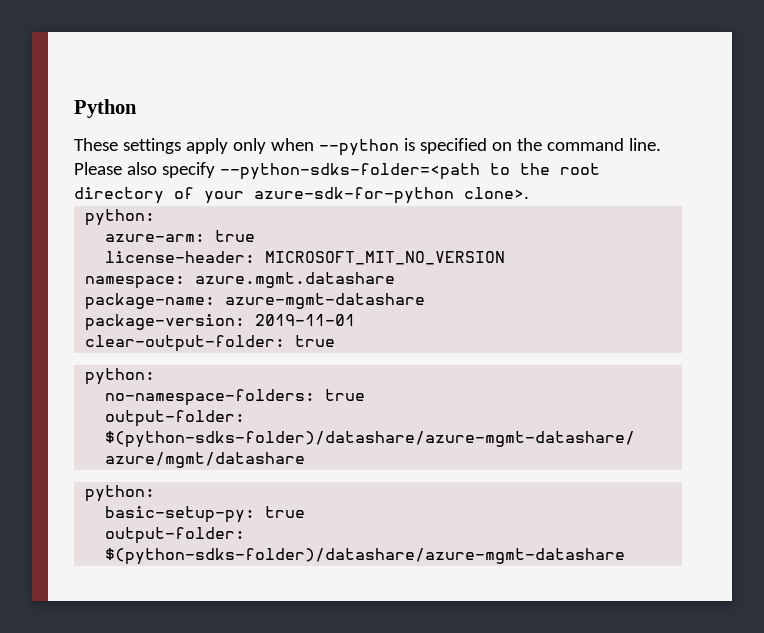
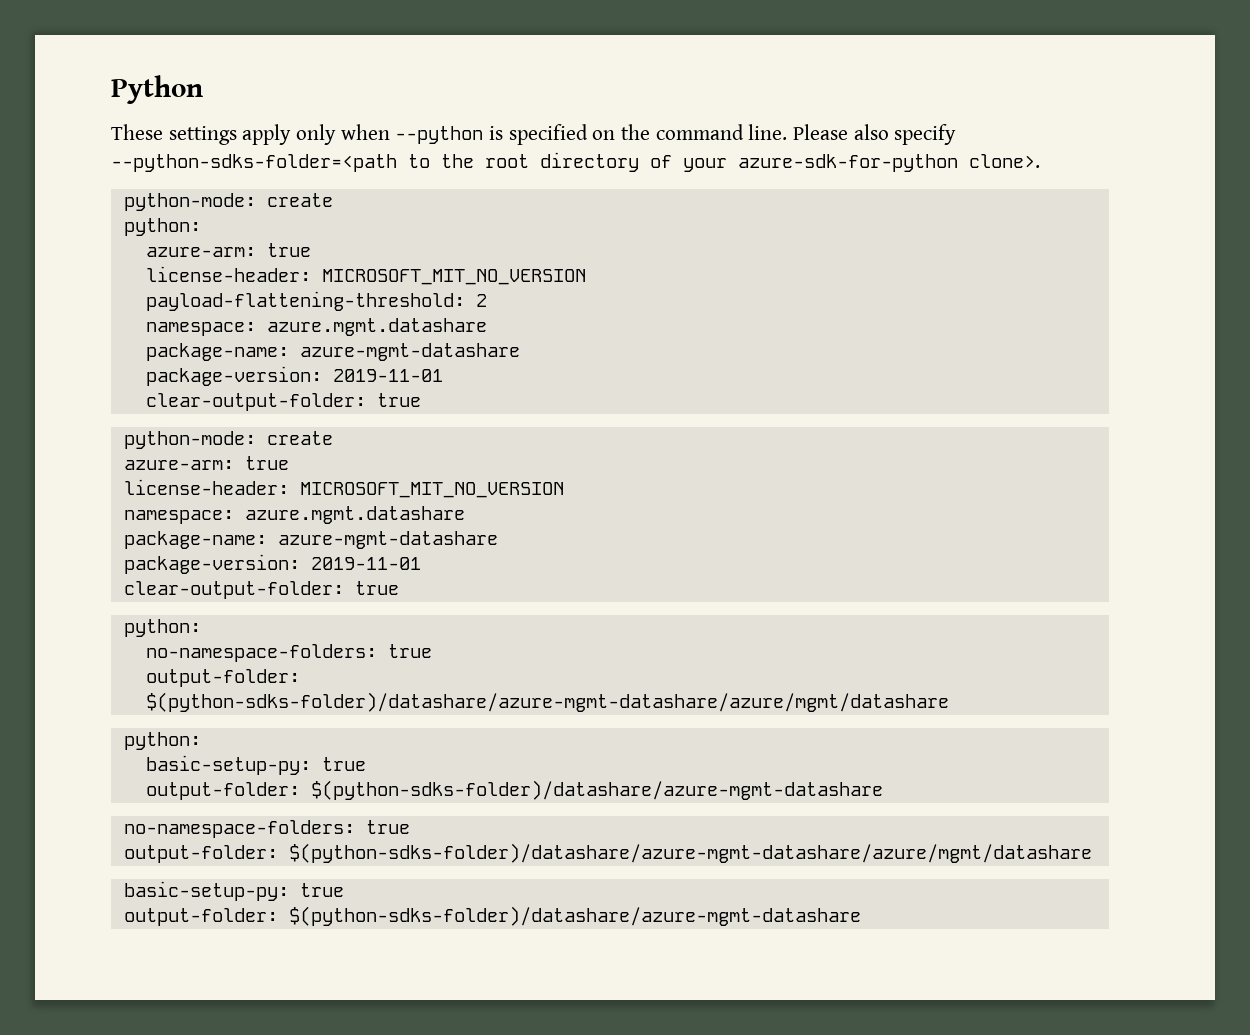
(529, 193) none -> [123,193,333,211] // python-mode: create
(506, 258) none -> [145,291,487,311] [145,318,487,336] [145,343,520,361] [145,366,443,386] [145,393,421,411] [123,431,333,449] [123,456,289,470] [123,479,564,498] // payload-flattening-threshold: 2 // namespace: azure.mgmt.datashare // package-name: azure-mgmt-datashare // package-version: 2019-11-01 // clear-output-folder: true // python-mode: create // azure-arm: true // license-header: MICROSOFT_MIT_NO_VERSION
(626, 556) none -> [123,820,410,838] [123,843,1092,863] [123,881,344,901] [123,906,861,926] // no-namespace-folders: true // output-folder: $(python-sdks-folder)/datashare/azure-mgmt-datashare/azure/mgmt/datashare // basic-setup-py: true // output-folder: $(python-sdks-folder)/datashare/azure-mgmt-datashare

